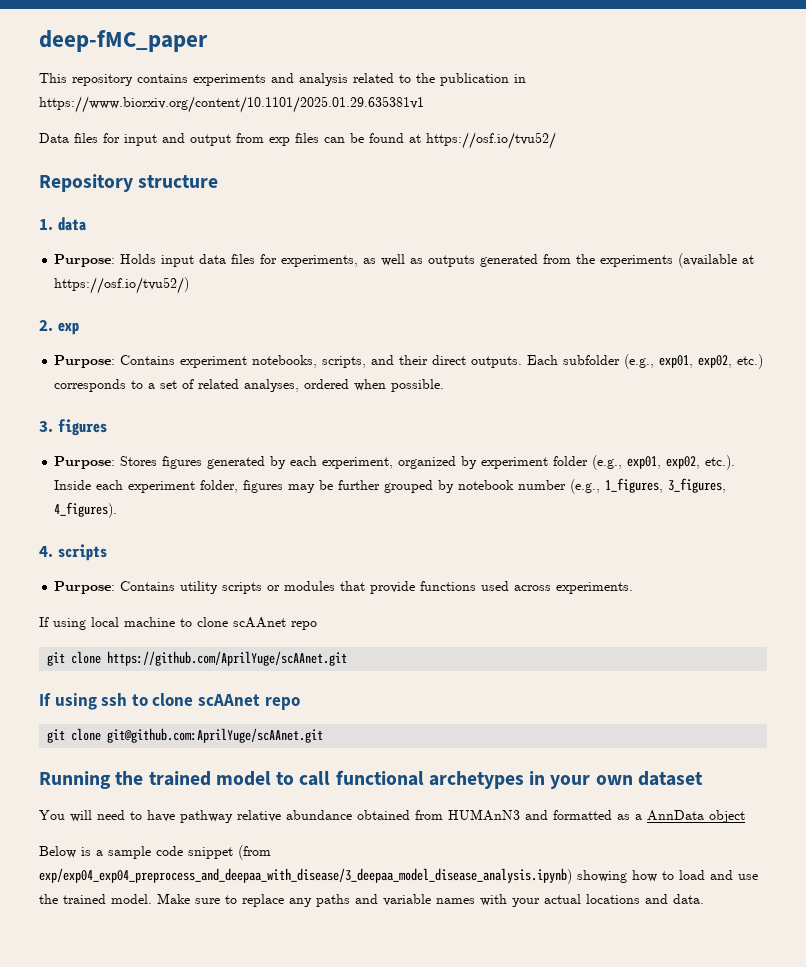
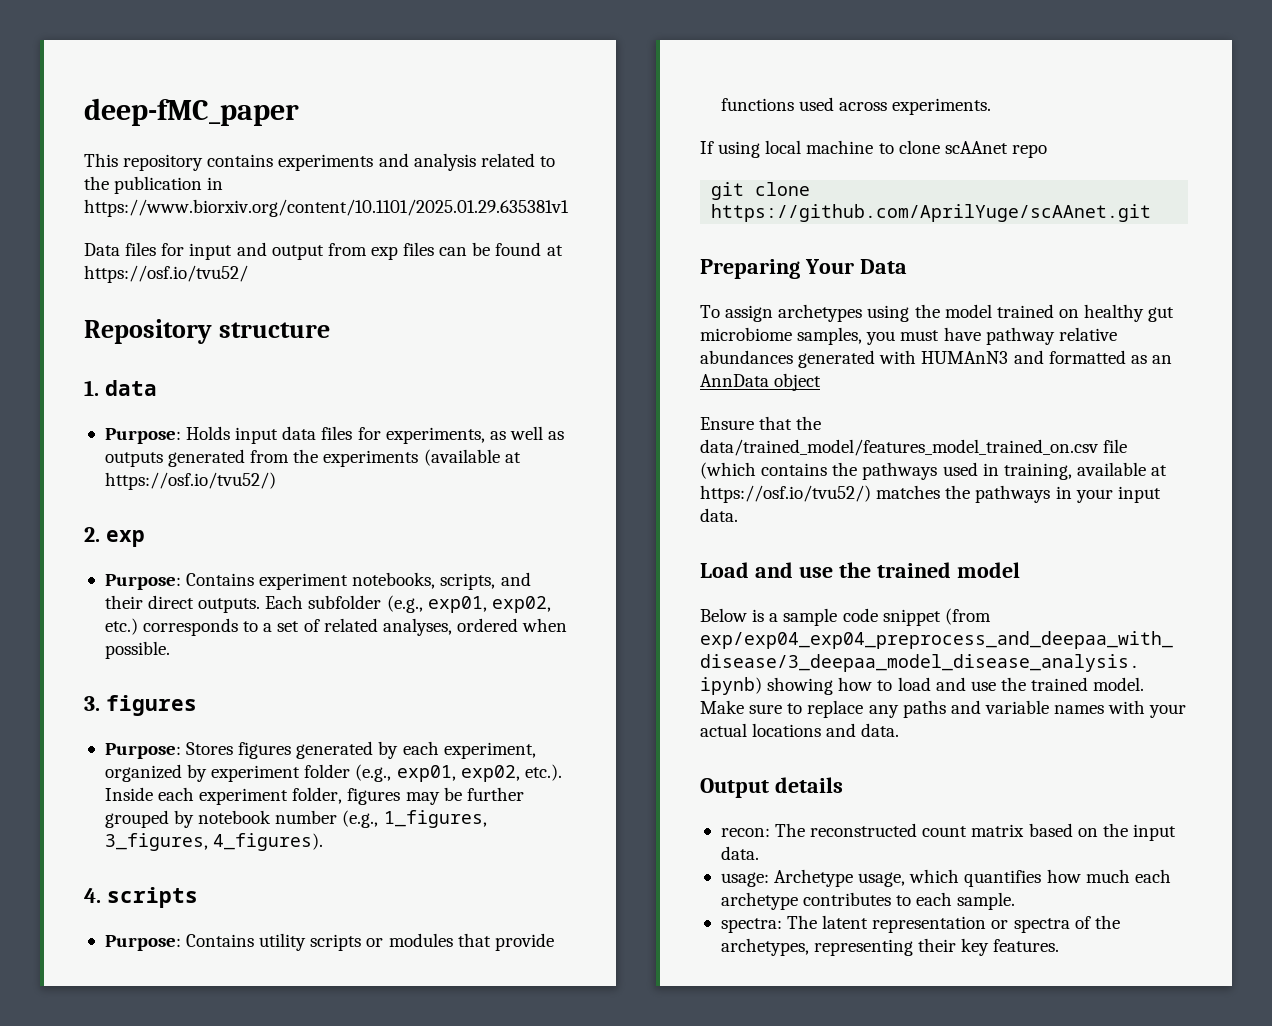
[39,693,300,710] [47,728,324,743] [39,770,703,789] [39,810,443,823] If using ssh to clone scAAnet repo // git clone git@github.com:AprilYuge/scAAnet.git // Running the trained model to call functional archetypes in your own dataset // You will need to have pathway relative abundance obtained from -> [700,259,907,279] [700,304,1175,322] [700,327,1117,345] [700,350,917,368] Preparing Your Data // To assign archetypes using the model trained on healthy gut microbiome samples, you must have pathway relative abundances generated with
[635,814,642,820] a -> [1151,355,1172,364] an
(745, 816) none -> [700,416,822,430] [700,439,1128,456] [700,462,1168,480] [700,485,1161,503] [700,508,738,522] [700,562,1020,578] // Ensure that the data/trained_model/features_model_trained_on.csv file (which contains the pathways used in training, available at https://osf.io/tvu52/) matches the pathways in your input data. // Load and use the trained model
(704, 899) none -> [700,777,843,798] [720,823,1176,841] [720,846,759,860] [720,869,1171,887] [720,892,1016,910] [720,915,1120,933] [720,938,1060,956] // Output details // recon: The reconstructed count matrix based on the input data. // usage: Archetype usage, which quantifies how much each archetype contributes to each sample. // spectra: The latent representation or spectra of the archetypes, representing their key features.

